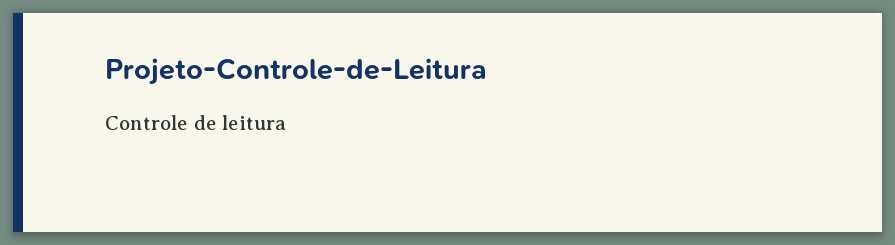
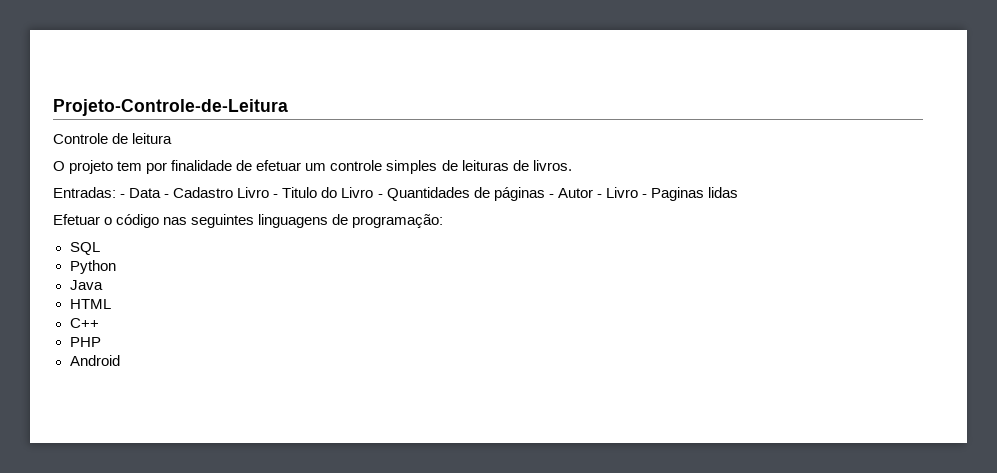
(287, 122) none -> [53,160,572,174] [53,187,738,201] [53,214,444,228] [69,242,100,255] [69,260,116,274] [69,280,103,290] [69,299,111,309] [69,318,99,328] [69,337,101,347] [69,355,120,366] // O projeto tem por finalidade de efetuar um controle simples de leituras de livros. // Entradas: - Data - Cadastro Livro - Titulo do Livro - Quantidades de páginas - Autor - Livro - Paginas lidas // Efetuar o código nas seguintes linguagens de programação: // SQL // Python // Java // HTML // C++ // PHP // Android

